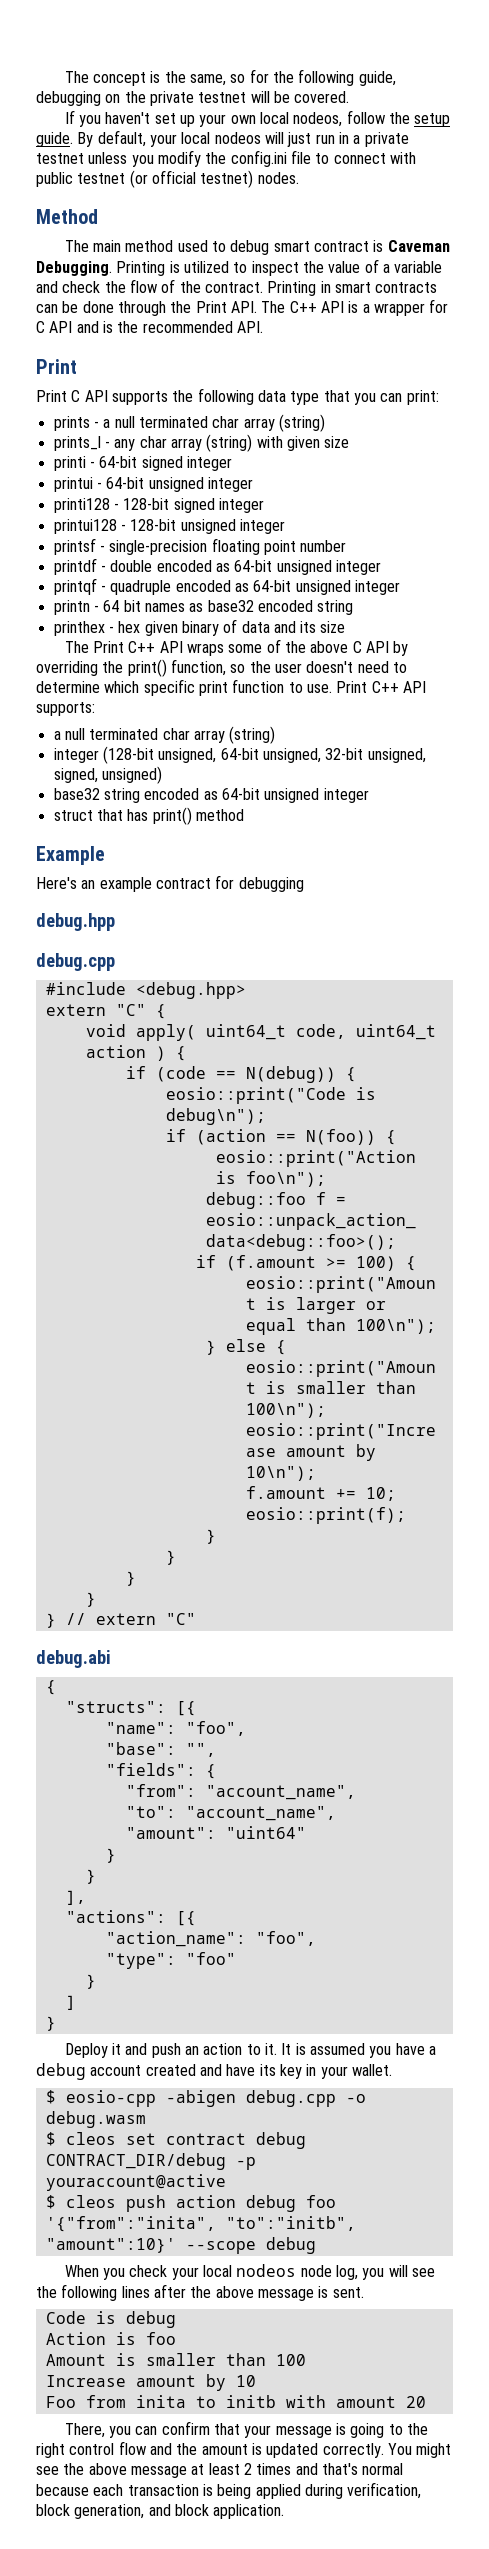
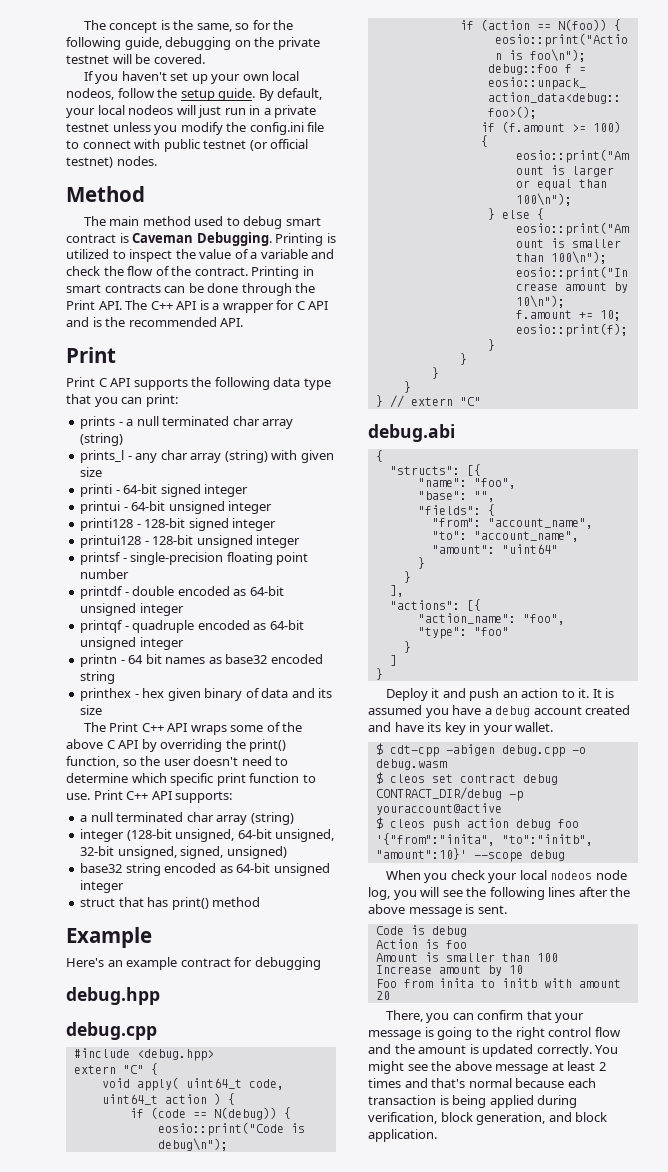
[65,2090,156,2107] eosio-cpp -> [389,745,439,757] cdt-cpp

